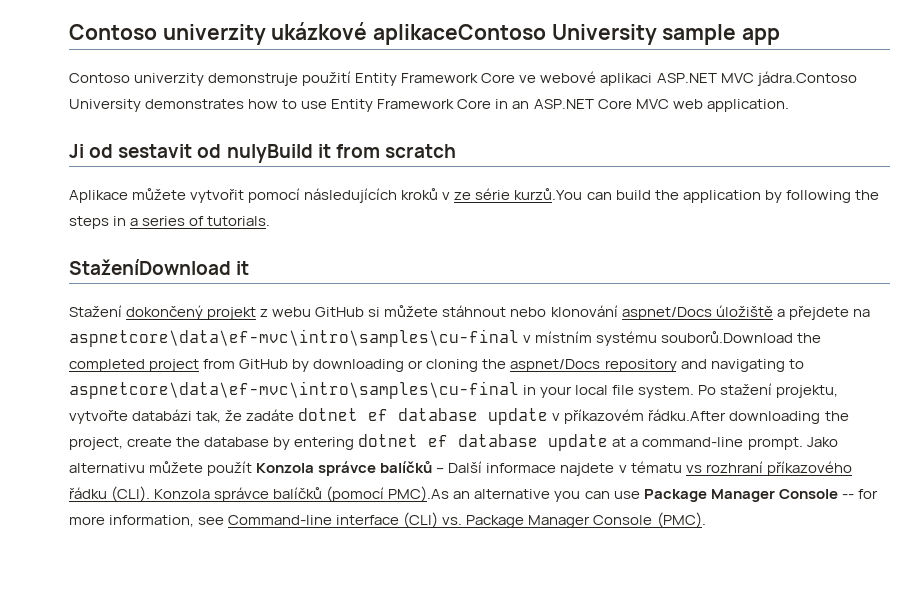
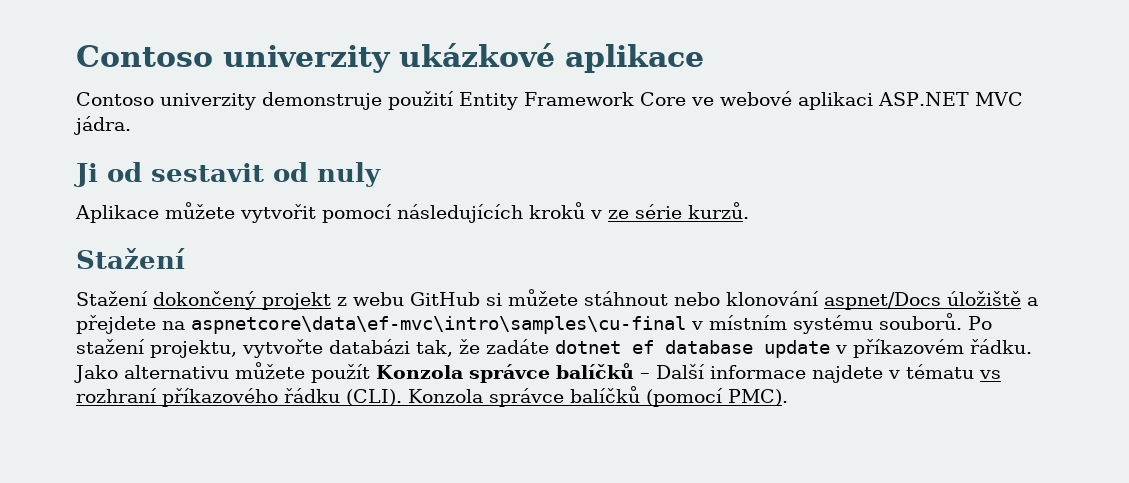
[373,24,781,45] aplikaceContoso University sample app -> [565,44,704,73] aplikace
[756,71,857,86] [69,99,789,112] jádra.Contoso University demonstrates how to use Entity Framework Core in an ASP.NET Core MVC web application. -> [74,116,131,135] jádra.
[226,144,456,163] nulyBuild it from scratch -> [317,162,381,187] nuly
[514,188,879,203] [69,216,271,229] [69,259,250,275] kurzů.You can build the application by following the steps in a series of tutorials. // StaženíDownload it -> [688,202,749,219] [76,248,185,269] kurzů. // Stažení
[661,331,822,343] [69,359,804,372] [69,381,695,399] souborů.Download the completed project from GitHub by downloading or cloning the aspnet/Docs repository and navigating to aspnetcore\data\ef-mvc\intro\samples\cu-final in your local file system. -> [879,313,962,330] souborů.
[648,409,849,424] [69,434,803,451] řádku.After downloading the project, create the database by entering dotnet ef database update at a command-line prompt. -> [970,339,1032,354] řádku.
[388,486,878,502] [69,512,706,528] PMC).As an alternative you can use Package Manager Console -- for more information, see Command-line interface (CLI) vs. Package Manager Console (PMC). -> [728,389,788,406] PMC).

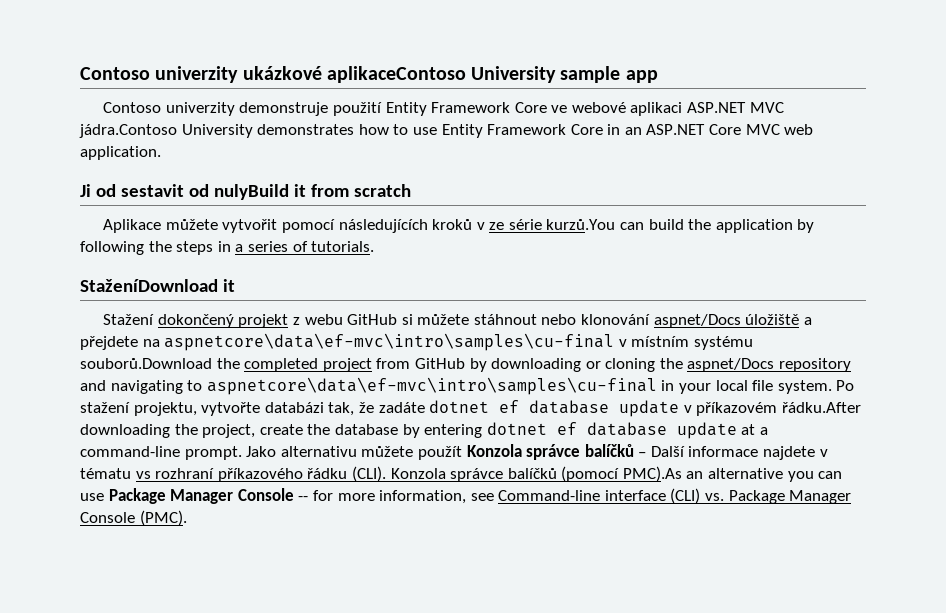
[565,44,704,73] aplikace -> [326,66,658,83] aplikaceContoso University sample app
[74,116,131,135] jádra. -> [79,124,814,138] [80,146,161,160] jádra.Contoso University demonstrates how to use Entity Framework Core in an ASP.NET Core MVC web application.
[317,162,381,187] nuly -> [213,184,411,200] nulyBuild it from scratch
[688,202,749,219] [76,248,185,269] kurzů. // Stažení -> [546,219,815,233] [80,241,375,255] [80,279,235,292] kurzů.You can build the application by following the steps in a series of tutorials. // StaženíDownload it
[879,313,962,330] souborů. -> [80,358,852,372] [80,377,832,395] souborů.Download the completed project from GitHub by downloading or cloning the aspnet/Docs repository and navigating to aspnetcore\data\ef-mvc\intro\samples\cu-final in your local file system.
[970,339,1032,354] řádku. -> [781,402,861,413] [80,422,768,439] [80,446,242,460] řádku.After downloading the project, create the database by entering dotnet ef database update at a command-line prompt.
[728,389,788,406] PMC). -> [622,466,843,482] [80,488,852,504] [80,510,187,526] PMC).As an alternative you can use Package Manager Console -- for more information, see Command-line interface (CLI) vs. Package Manager Console (PMC).

